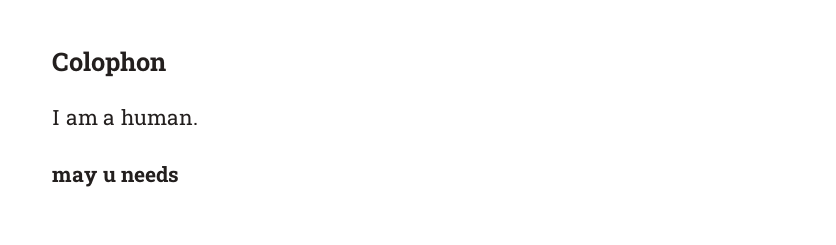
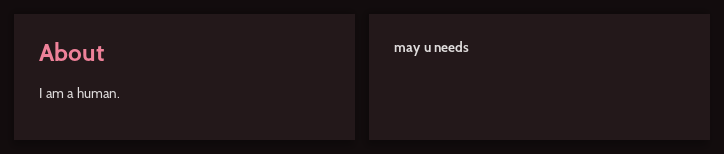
[52,51,166,77] Colophon -> [39,42,104,61] About

